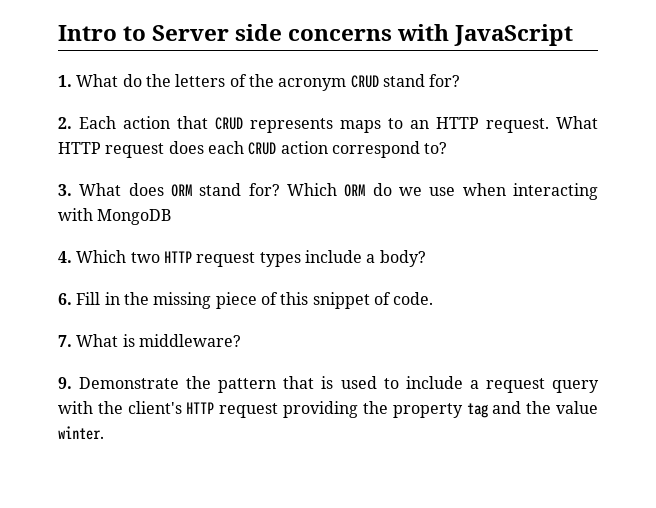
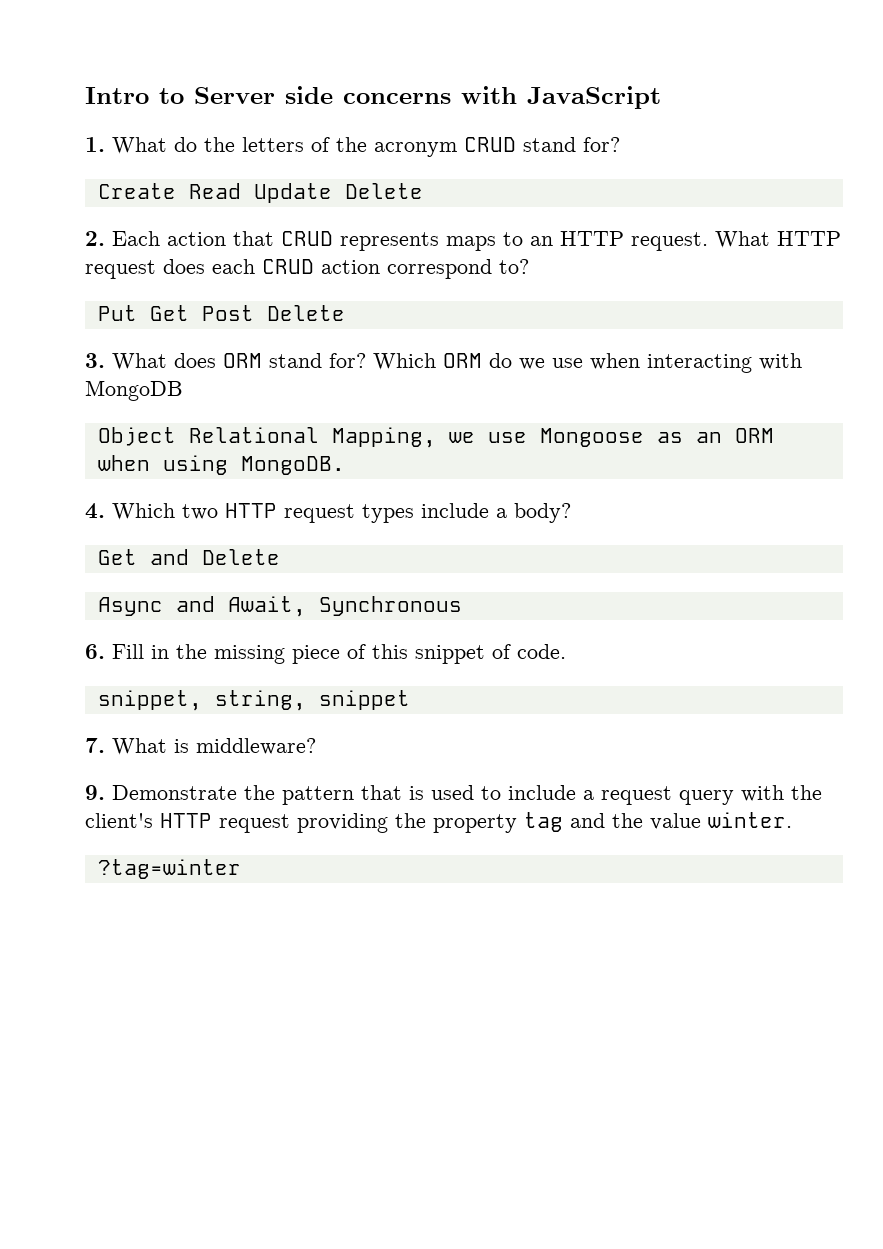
(461, 80) none -> [97,183,423,203] // Create Read Update Delete
(448, 148) none -> [97,305,345,321] // Put Get Post Delete
(172, 217) none -> [97,427,774,448] [97,455,345,475] // Object Relational Mapping, we use Mongoose as an ORM when using MongoDB.
(426, 258) none -> [97,549,280,565] [97,596,462,617] // Get and Delete // Async and Await, Synchronous
(434, 298) none -> [97,690,410,711] // snippet, string, snippet
(104, 433) none -> [97,859,241,879] // ?tag=winter

